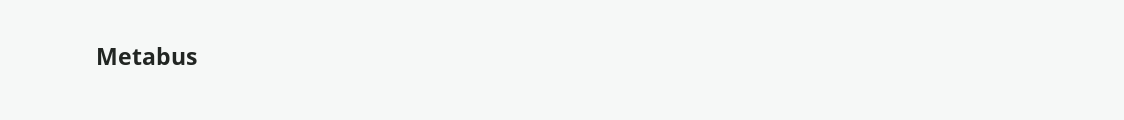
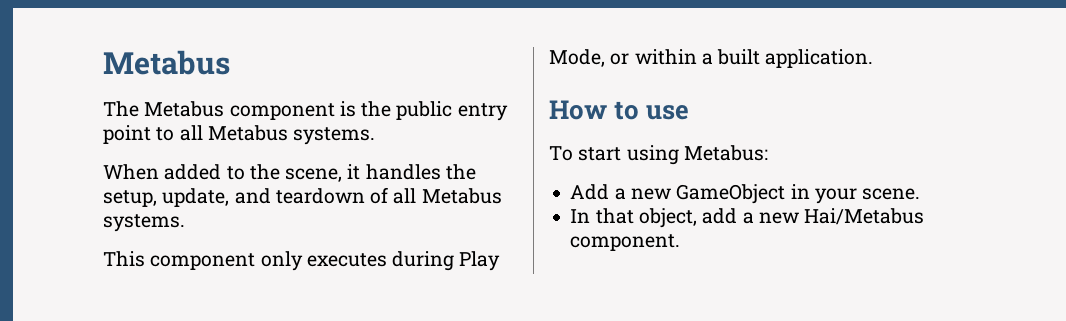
[96,47,197,65] Metabus -> [103,50,230,75] [103,101,508,121] [103,125,376,145] [103,164,476,182] [103,187,502,207] [103,214,185,232] [103,251,501,271] [549,49,874,68] [549,100,690,120] [549,145,768,165] [570,184,921,204] [570,208,925,228] [570,234,681,251] Metabus // The Metabus component is the public entry point to all Metabus systems. // When added to the scene, it handles the setup, update, and teardown of all Metabus systems. // This component only executes during Play Mode, or within a built application. // How to use // To start using Metabus: // Add a new GameObject in your scene. // In that object, add a new Hai/Metabus component.

